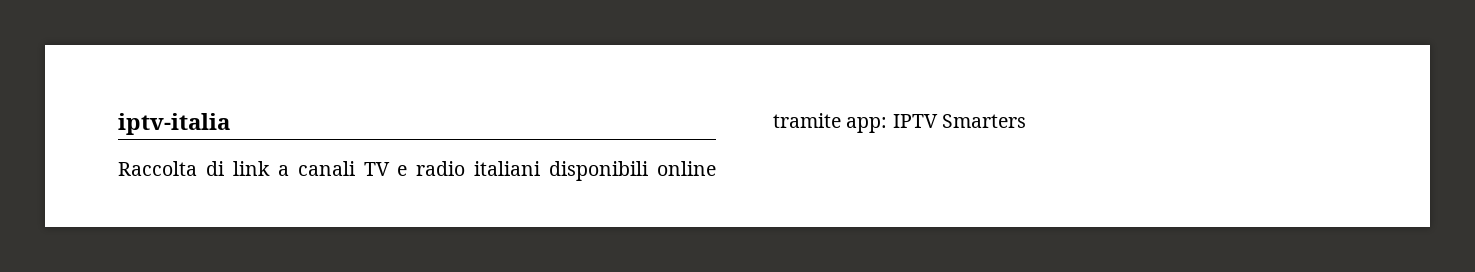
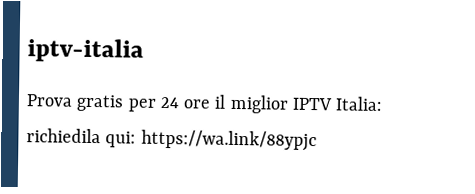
[118,161,716,181] [773,113,1026,133] Raccolta di link a canali TV e radio italiani disponibili online tramite app: IPTV Smarters -> [26,94,384,114] [26,128,317,152] Prova gratis per 24 ore il miglior IPTV Italia: // richiedila qui: https://wa.link/88ypjc

